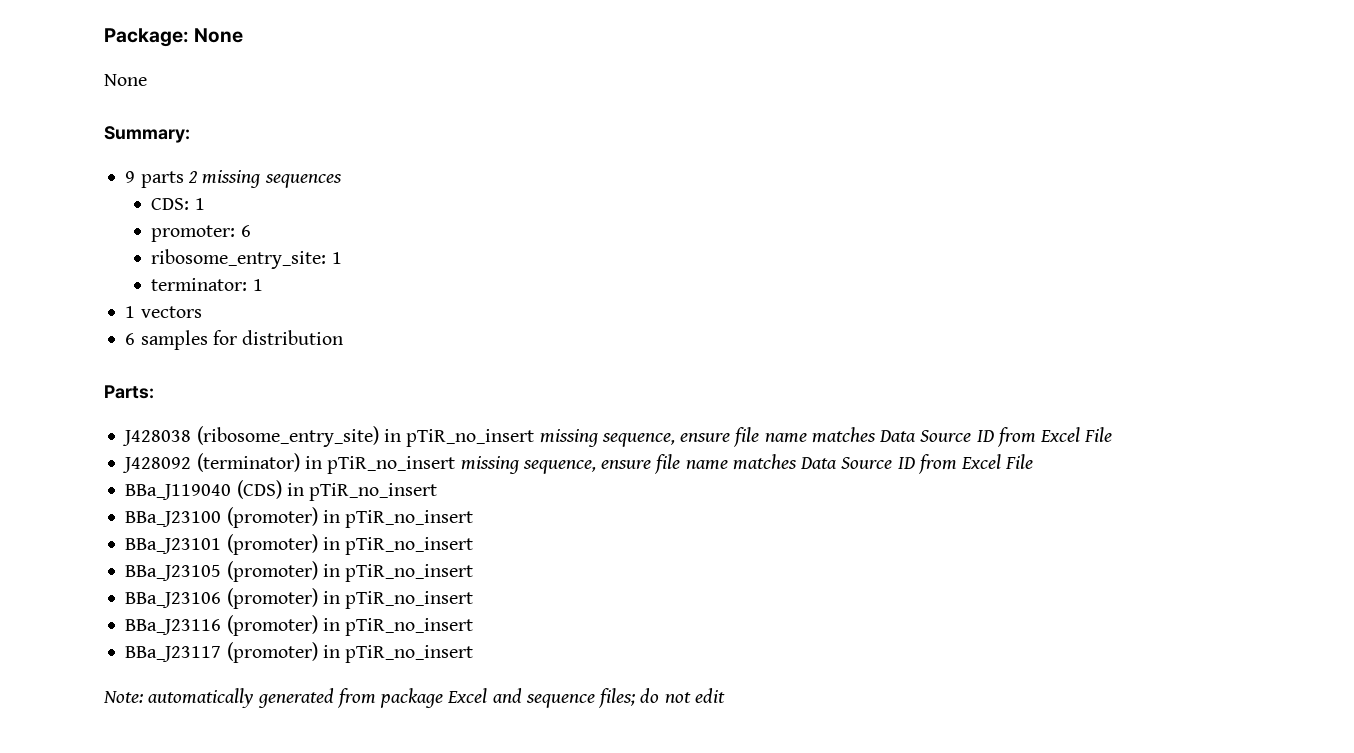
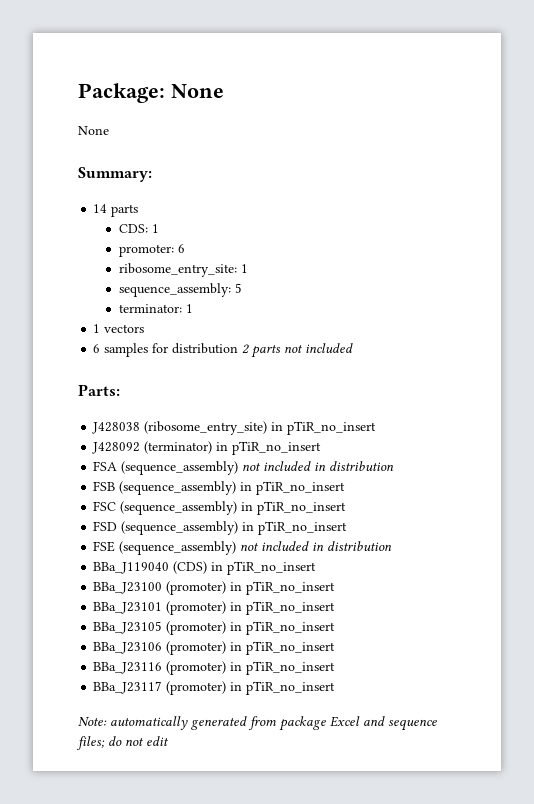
[125,170,342,188] 9 parts 2 missing sequences -> [93,204,139,217] 14 parts
(342, 258) none -> [118,283,242,297] // sequence_assembly: 5
(344, 337) none -> [242,343,354,358] 2 parts not included
[539,427,1113,447] [122,453,1034,474] missing sequence, ensure file name matches Data Source ID from Excel File // J428092 (terminator) in pTiR_no_insert missing sequence, ensure file name matches Data Source ID from Excel File -> [92,441,322,455] [93,461,395,475] [93,481,346,495] [93,501,347,515] [93,521,348,535] [93,541,393,555] // J428092 (terminator) in pTiR_no_insert // FSA (sequence_assembly) not included in distribution // FSB (sequence_assembly) in pTiR_no_insert // FSC (sequence_assembly) in pTiR_no_insert // FSD (sequence_assembly) in pTiR_no_insert // FSE (sequence_assembly) not included in distribution

